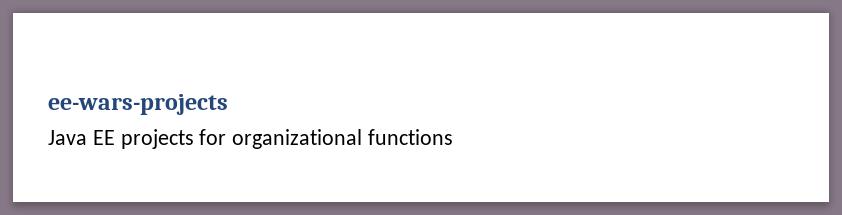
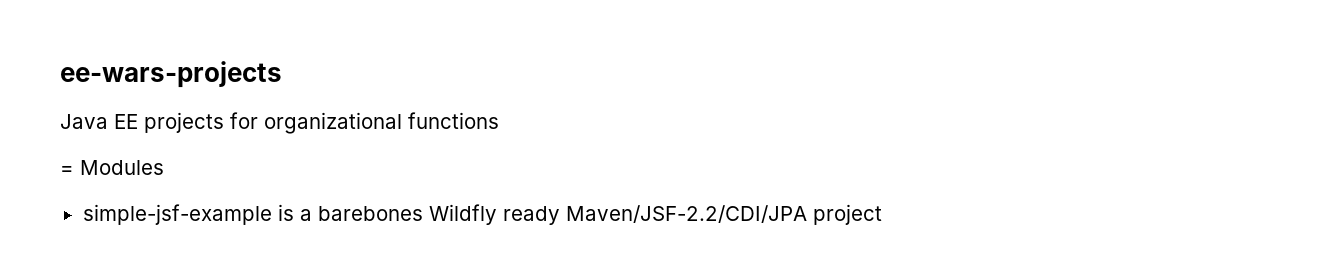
(454, 137) none -> [60,160,164,175] [82,204,882,225] // = Modules // simple-jsf-example is a barebones Wildfly ready Maven/JSF-2.2/CDI/JPA project

